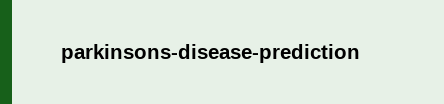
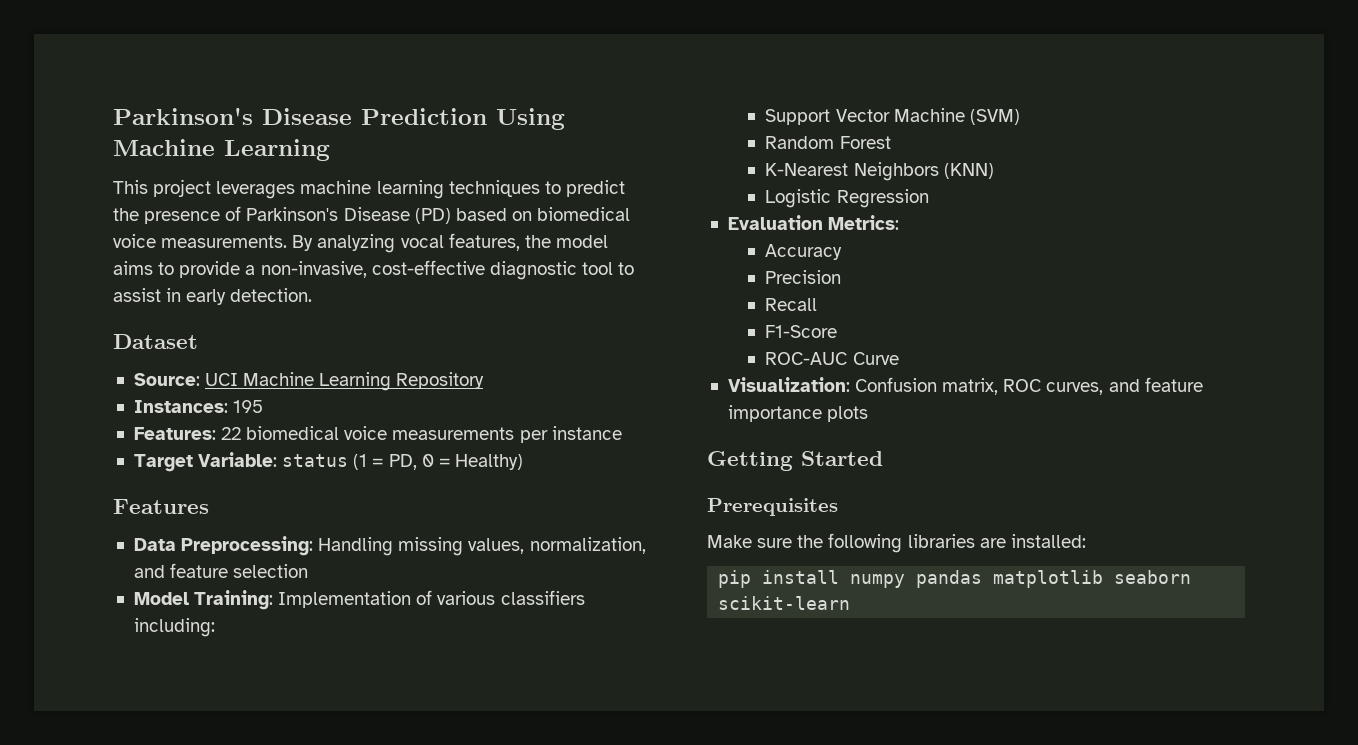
[61,44,360,63] parkinsons-disease-prediction -> [113,107,565,130] [113,139,330,161] [113,179,625,199] [113,206,631,224] [113,233,608,253] [113,260,635,280] [113,288,313,305] [113,334,198,349] [133,372,485,391] [133,400,264,413] [133,426,622,443] [133,452,523,472] [113,499,209,514] [133,536,646,556] [133,563,309,578] [133,590,585,610] [133,618,215,637] [765,108,1020,125] [765,136,891,149] [765,162,994,181] [765,189,929,208] [727,215,900,230] [765,244,843,260] [765,270,842,284] [765,298,818,311] [765,325,838,338] [765,352,899,365] [727,377,1203,395] [727,405,869,422] [707,451,883,471] [707,498,838,516] [707,533,1086,553] [718,570,1192,588] [718,596,851,610] Parkinson's Disease Prediction Using Machine Learning // This project leverages machine learning techniques to predict the presence of Parkinson's Disease (PD) based on biomedical voice measurements. By analyzing vocal features, the model aims to provide a non-invasive, cost-effective diagnostic tool to assist in early detection. // Dataset // Source: UCI Machine Learning Repository // Instances: 195 // Features: 22 biomedical voice measurements per instance // Target Variable: status (1 = PD, 0 = Healthy) // Features // Data Preprocessing: Handling missing values, normalization, and feature selection // Model Training: Implementation of various classifiers including: // Support Vector Machine (SVM) // Random Forest // K-Nearest Neighbors (KNN) // Logistic Regression // Evaluation Metrics: // Accuracy // Precision // Recall // F1-Score // ROC-AUC Curve // Visualization: Confusion matrix, ROC curves, and feature importance plots // Getting Started // Prerequisites // Make sure the following libraries are installed: // pip install numpy pandas matplotlib seaborn scikit-learn

